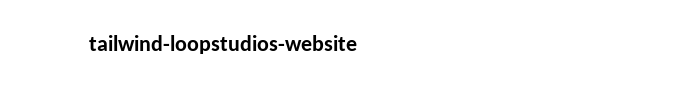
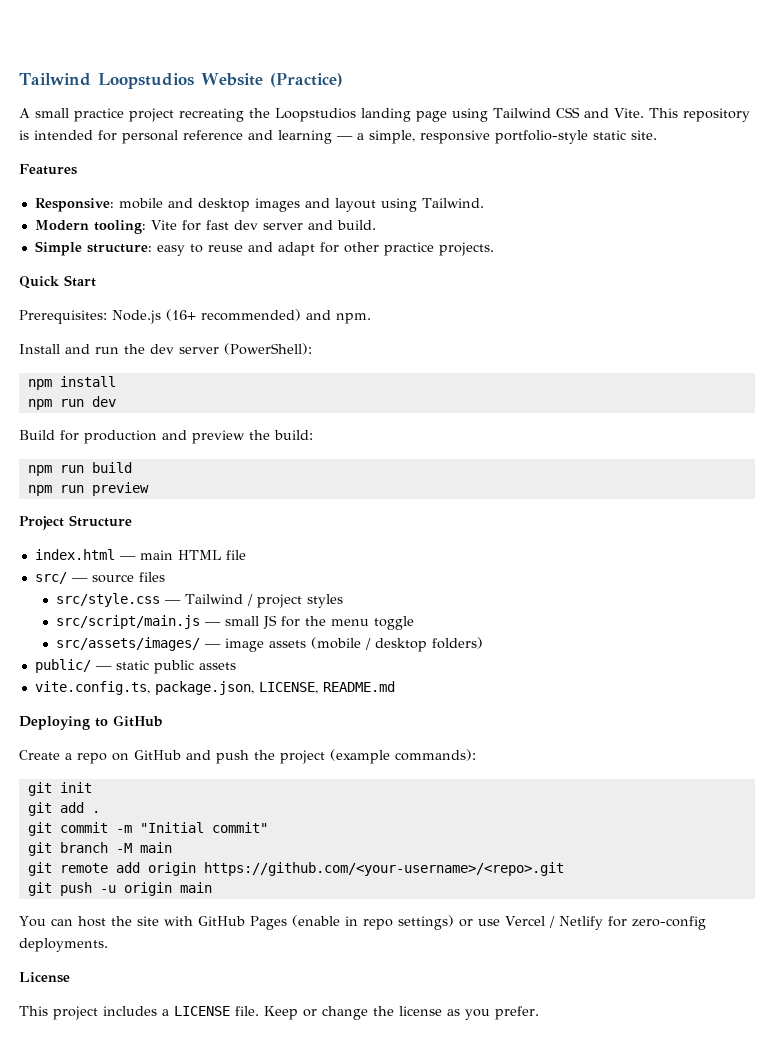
[89,35,357,54] tailwind-loopstudios-website -> [19,73,343,89] [19,107,750,122] [19,130,657,144] [19,164,77,175] [34,198,484,212] [34,220,376,234] [34,241,494,256] [19,275,96,289] [19,309,371,324] [19,343,312,355] [27,376,116,390] [27,396,116,410] [19,430,313,444] [27,462,132,476] [27,482,149,496] [19,515,132,530] [34,549,246,560] [34,572,165,584] [56,593,344,608] [56,615,415,630] [56,637,484,652] [34,659,236,674] [34,681,395,695] [19,715,162,730] [19,749,476,764] [27,782,92,796] [27,802,100,816] [27,822,268,836] [27,842,172,856] [27,862,564,876] [27,882,212,896] [19,915,706,930] [19,938,108,952] [19,972,70,983] [19,1006,539,1020] Tailwind Loopstudios Website (Practice) // A small practice project recreating the Loopstudios landing page using Tailwind CSS and Vite. This repository is intended for personal reference and learning — a simple, responsive portfolio-style static site. // Features // Responsive: mobile and desktop images and layout using Tailwind. // Modern tooling: Vite for fast dev server and build. // Simple structure: easy to reuse and adapt for other practice projects. // Quick Start // Prerequisites: Node.js (16+ recommended) and npm. // Install and run the dev server (PowerShell): // npm install // npm run dev // Build for production and preview the build: // npm run build // npm run preview // Project Structure // index.html — main HTML file // src/ — source files // src/style.css — Tailwind / project styles // src/script/main.js — small JS for the menu toggle // src/assets/images/ — image assets (mobile / desktop folders) // public/ — static public assets // vite.config.ts, package.json, LICENSE, README.md // Deploying to GitHub // Create a repo on GitHub and push the project (example commands): // git init // git add . // git commit -m "Initial commit" // git branch -M main // git remote add origin https://github.com/<your-username>/<repo>.git // git push -u origin main // You can host the site with GitHub Pages (enable in repo settings) or use Vercel / Netlify for zero-config deployments. // License // This project includes a LICENSE file. Keep or change the license as you prefer.

